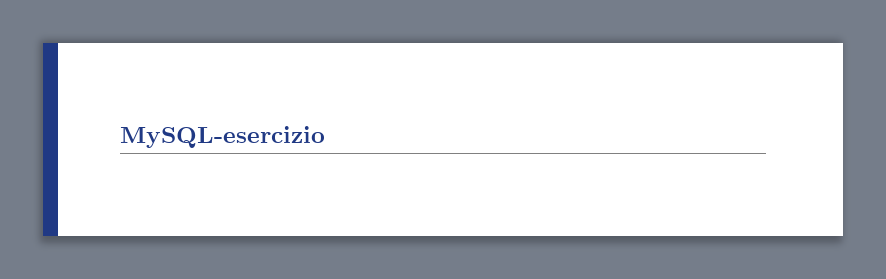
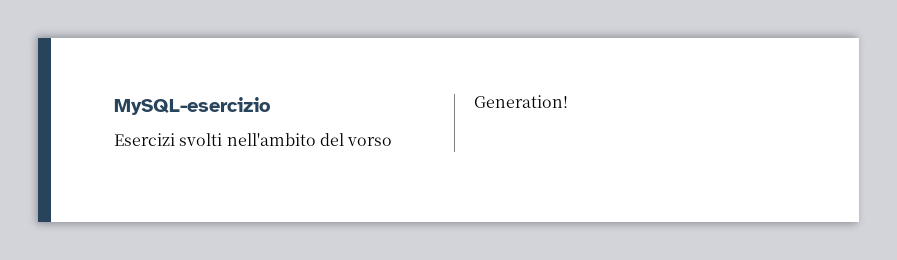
(325, 137) none -> [114,133,393,146] [474,95,568,108] // Esercizi svolti nell'ambito del vorso Generation!

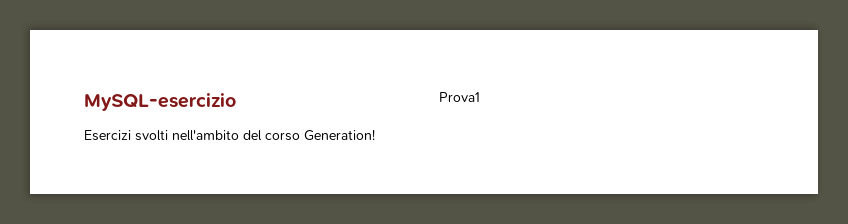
[347,137,393,146] [474,95,568,108] vorso Generation! -> [265,129,375,141] [439,92,480,102] corso Generation! Prova1

